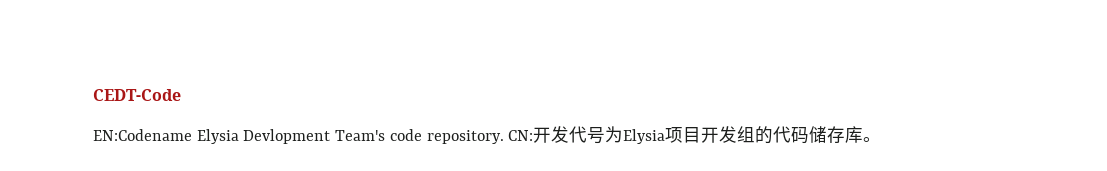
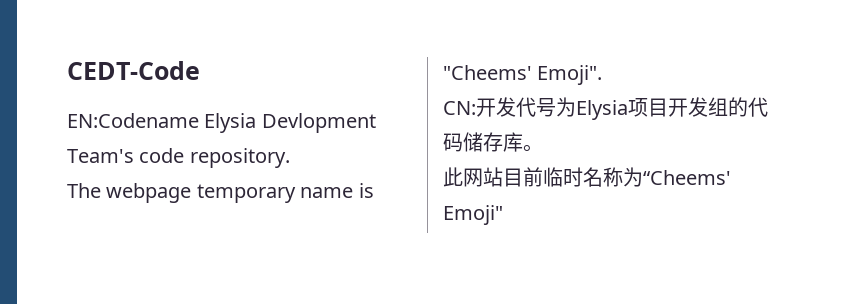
(504, 137) none -> [67,183,374,203] [443,65,603,85] // The webpage temporary name is "Cheems' Emoji". //
(882, 139) none -> [443,167,731,187] [443,205,503,225] // 此网站目前临时名称为“Cheems' Emoji"

